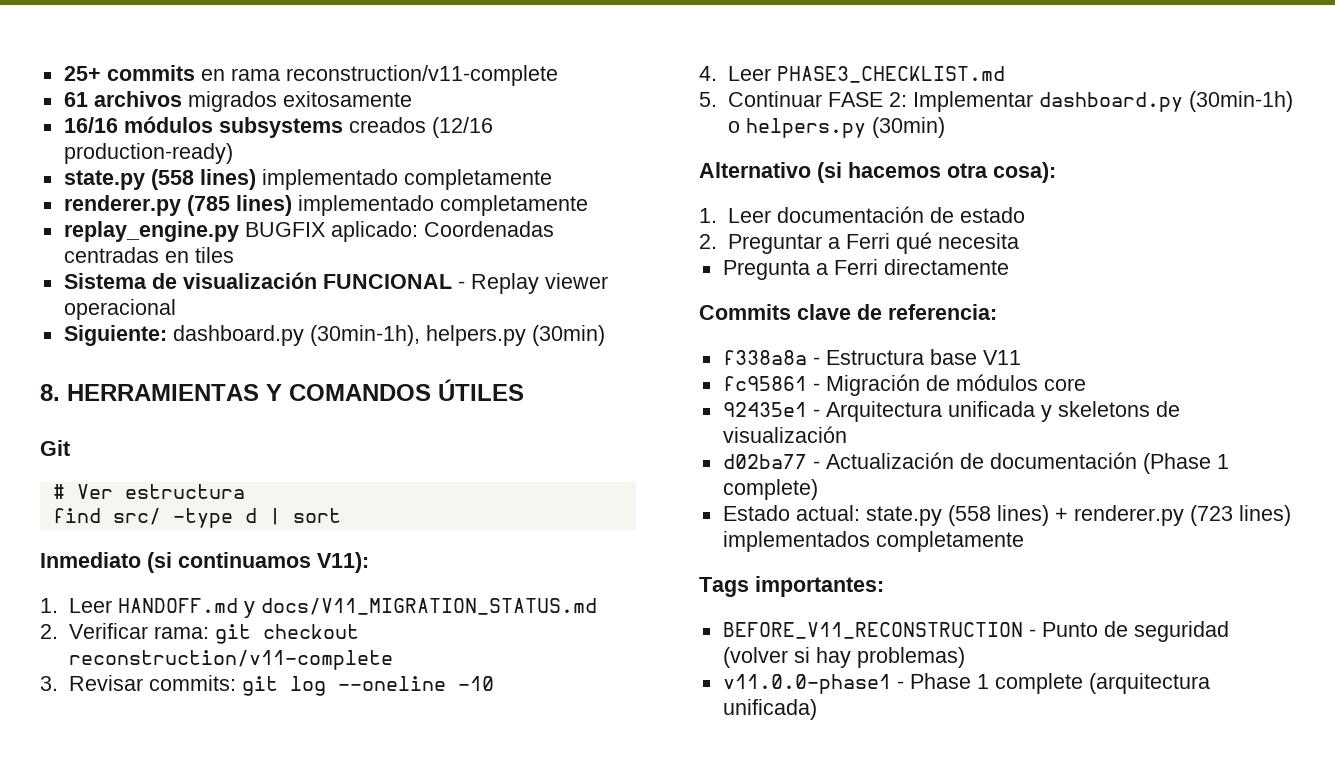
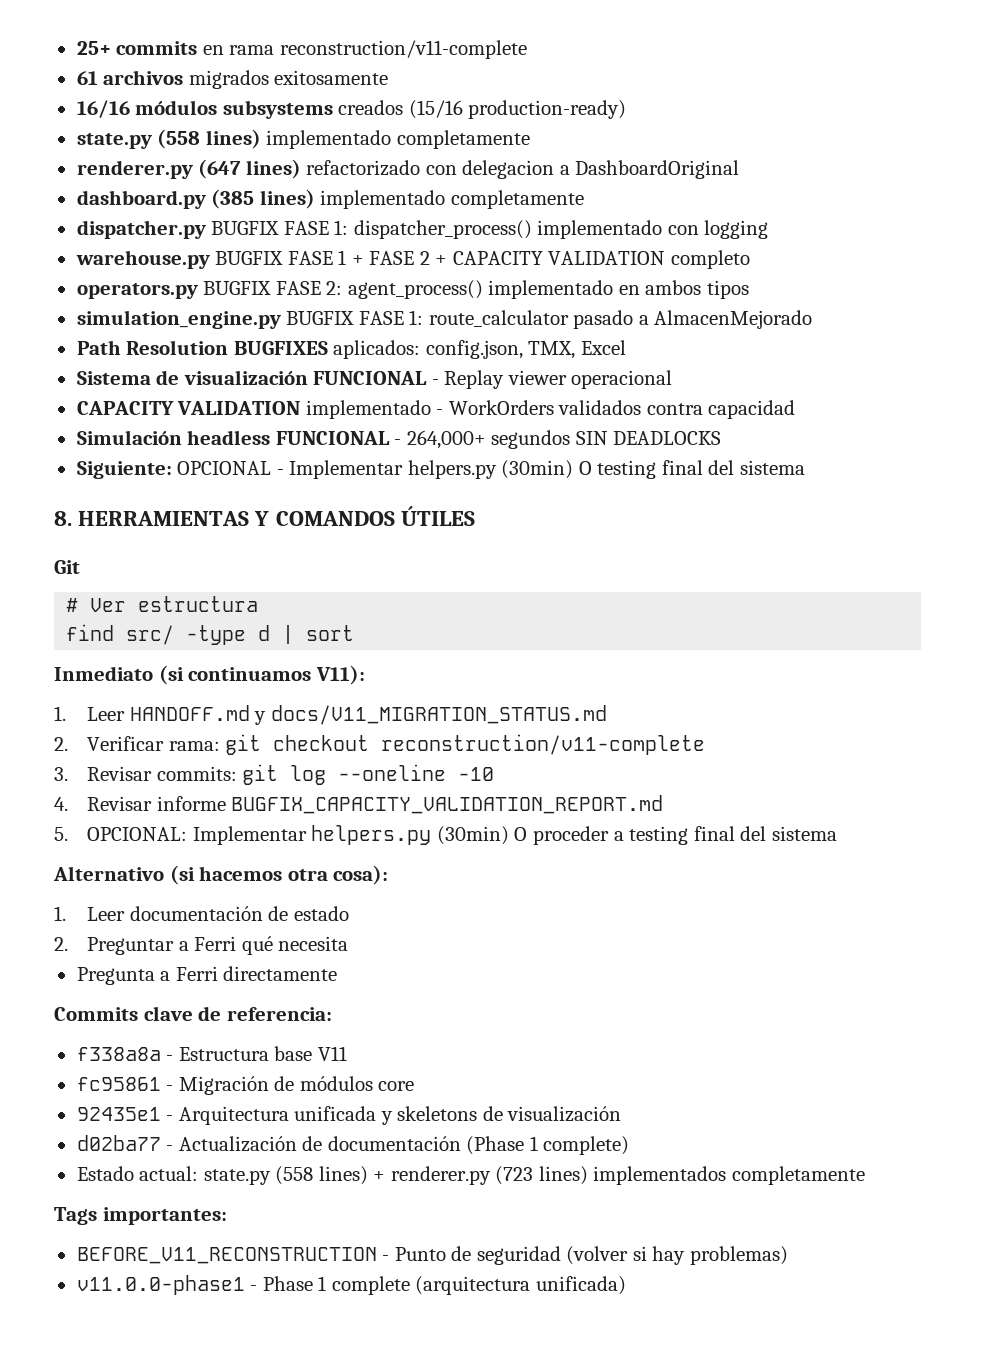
[431,117,493,138] (12/16 -> [408,100,463,119] (15/16
[186,195,588,216] [63,221,554,242] [63,247,234,263] (785 lines) implementado completamente // replay_engine.py BUGFIX aplicado: Coordenadas centradas en tiles -> [198,159,740,179] [76,189,584,209] [76,220,769,239] [75,250,750,269] [76,280,749,299] [76,310,813,329] [76,340,626,359] (647 lines) refactorizado con delegacion a DashboardOriginal // dashboard.py (385 lines) implementado completamente // dispatcher.py BUGFIX FASE 1: dispatcher_process() implementado con logging // warehouse.py BUGFIX FASE 1 + FASE 2 + CAPACITY VALIDATION completo // operators.py BUGFIX FASE 2: agent_process() implementado en ambos tipos // simulation_engine.py BUGFIX FASE 1: route_calculator pasado a AlmacenMejorado // Path Resolution BUGFIXES aplicados: config.json, TMX, Excel
[63,325,605,346] Siguiente: dashboard.py (30min-1h), helpers.py (30min) -> [76,400,796,419] [76,430,722,449] [76,460,805,479] CAPACITY VALIDATION implementado - WorkOrders validados contra capacidad // Simulación headless FUNCIONAL - 264,000+ segundos SIN DEADLOCKS // Siguiente: OPCIONAL - Implementar helpers.py (30min) O testing final del sistema
[727,66,1005,83] [699,91,1293,112] [727,117,945,138] Leer PHASE3_CHECKLIST.md // 5. Continuar FASE 2: Implementar dashboard.py (30min-1h) o helpers.py (30min) -> [87,795,664,814] [54,825,837,845] Revisar informe BUGFIX_CAPACITY_VALIDATION_REPORT.md // 5. OPCIONAL: Implementar helpers.py (30min) O proceder a testing final del sistema

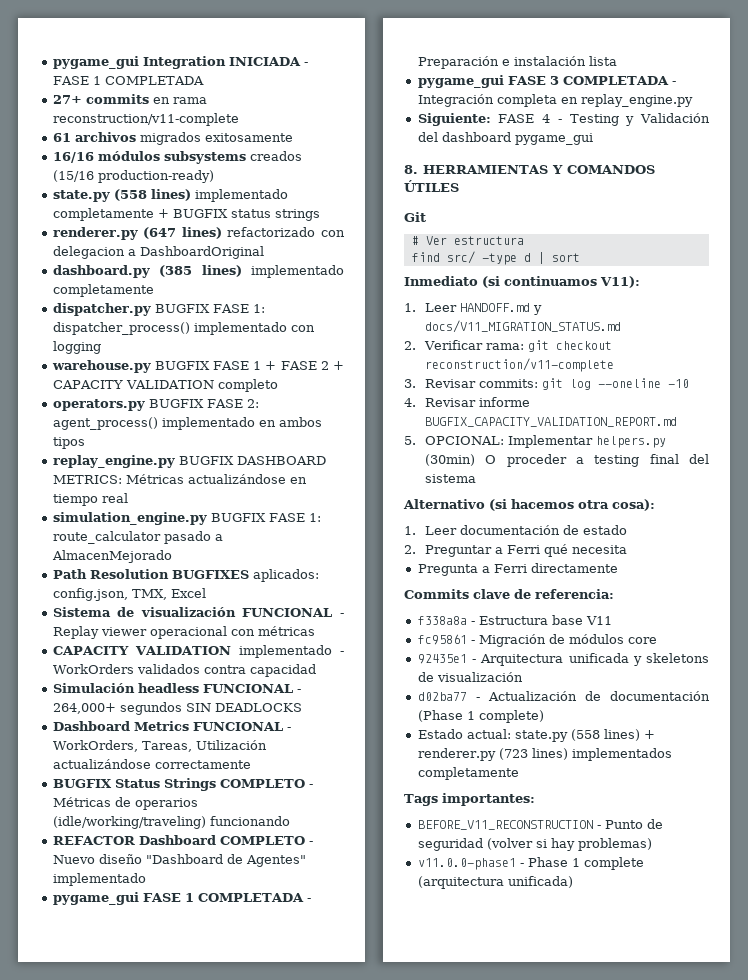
[76,41,111,55] 25+ -> [52,56,308,69] [52,76,204,85] [52,95,82,104] pygame_gui Integration INICIADA - FASE 1 COMPLETADA // 27+
(530, 139) none -> [157,209,320,221] + BUGFIX status strings
(749, 289) none -> [52,455,326,468] [52,474,307,484] [52,493,128,506] // replay_engine.py BUGFIX DASHBOARD METRICS: Métricas actualizándose en tiempo real
(673, 379) none -> [230,626,315,636] con métricas
[76,460,805,479] Siguiente: OPCIONAL - Implementar helpers.py (30min) O testing final del sistema -> [52,721,291,731] [52,740,267,752] [52,759,251,769] [52,778,313,791] [52,797,198,810] [52,816,290,829] [52,835,313,845] [52,854,306,867] [52,873,146,886] [52,892,311,905] [417,56,617,69] [417,75,676,88] [417,94,693,107] [417,113,711,126] [417,132,593,145] Dashboard Metrics FUNCIONAL - WorkOrders, Tareas, Utilización actualizándose correctamente // BUGFIX Status Strings COMPLETO - Métricas de operarios (idle/working/traveling) funcionando // REFACTOR Dashboard COMPLETO - Nuevo diseño "Dashboard de Agentes" implementado // pygame_gui FASE 1 COMPLETADA - Preparación e instalación lista // pygame_gui FASE 3 COMPLETADA - Integración completa en replay_engine.py // Siguiente: FASE 4 - Testing y Validación del dashboard pygame_gui

